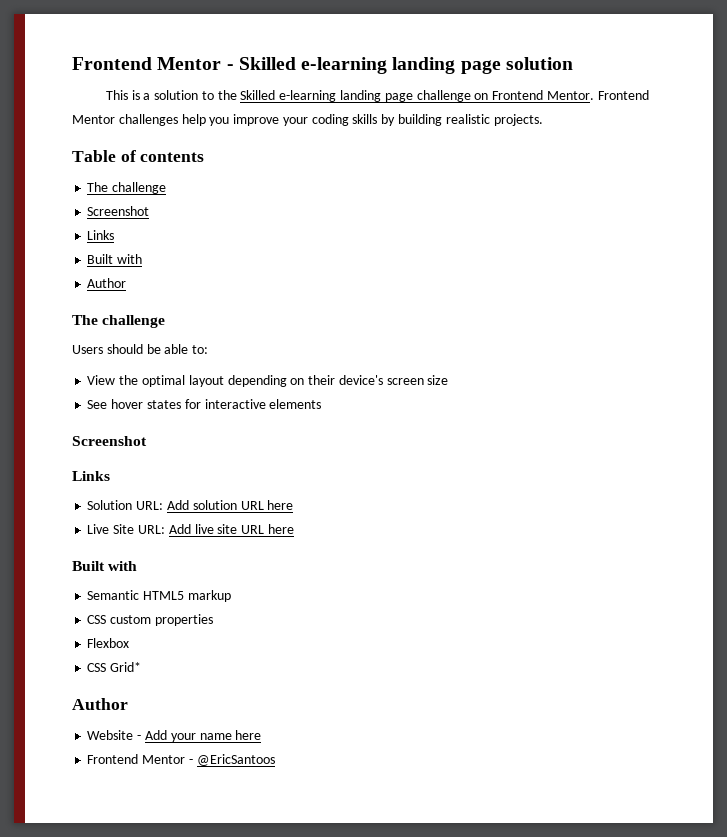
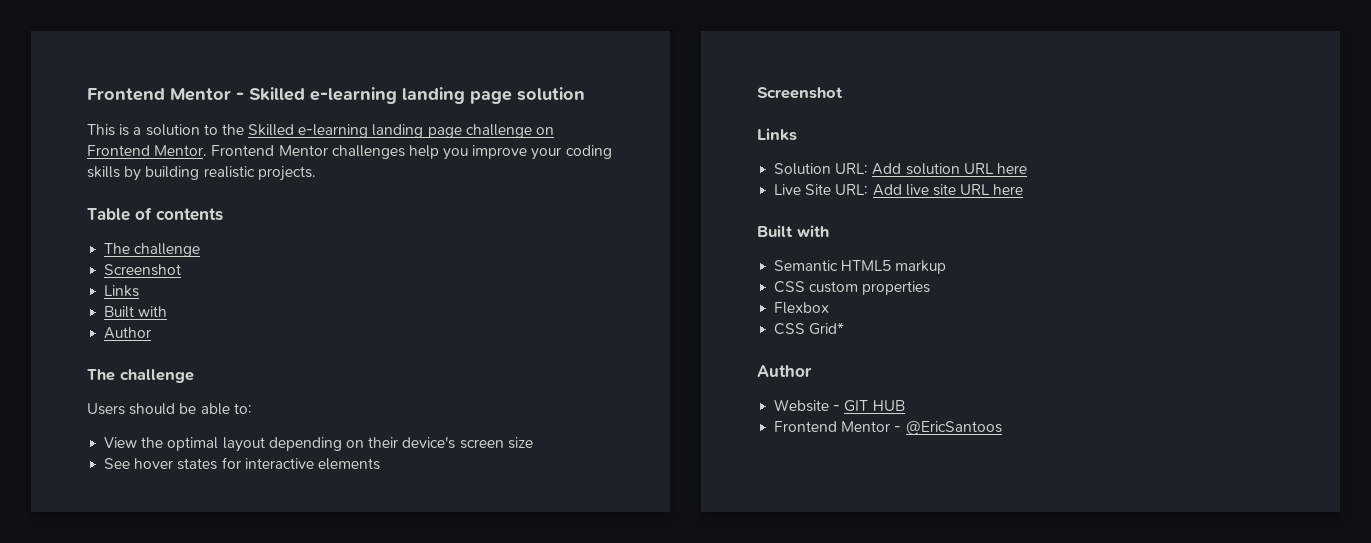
[144,730,262,742] Add your name here -> [844,400,905,412] GIT HUB

